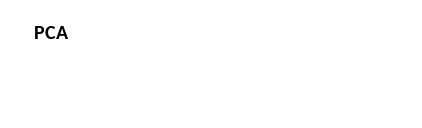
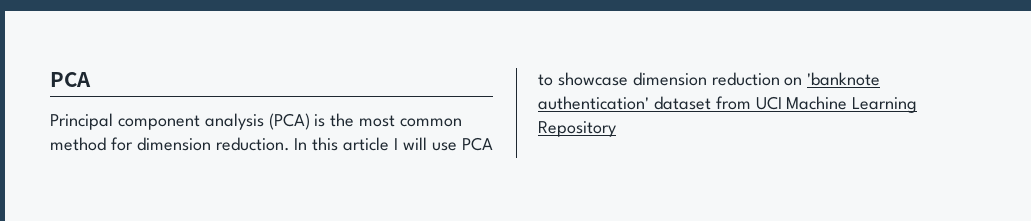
[34,26,69,39] PCA -> [50,72,91,87] [50,113,463,130] [50,137,493,151] [538,72,881,86] [538,96,918,113] [538,121,616,137] PCA // Principal component analysis (PCA) is the most common method for dimension reduction. In this article I will use PCA to showcase dimension reduction on 'banknote authentication' dataset from UCI Machine Learning Repository

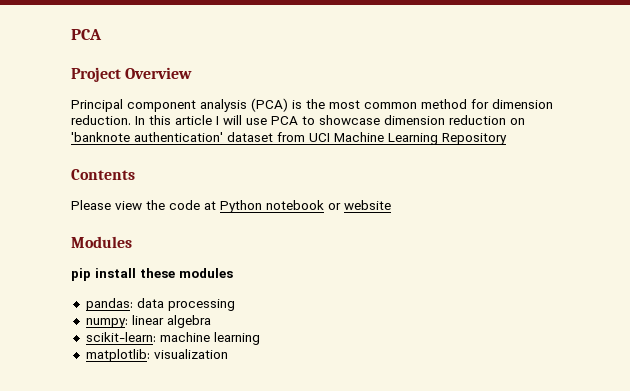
[50,72,91,87] PCA -> [71,29,102,40] [71,67,193,82] PCA // Project Overview
(616, 129) none -> [71,169,135,180] [71,200,391,213] [71,236,132,248] [71,268,233,281] [85,298,235,311] [85,315,211,328] [85,332,260,345] [85,349,228,362] // Contents // Please view the code at Python notebook or website // Modules // pip install these modules // pandas: data processing // numpy: linear algebra // scikit-learn: machine learning // matplotlib: visualization

